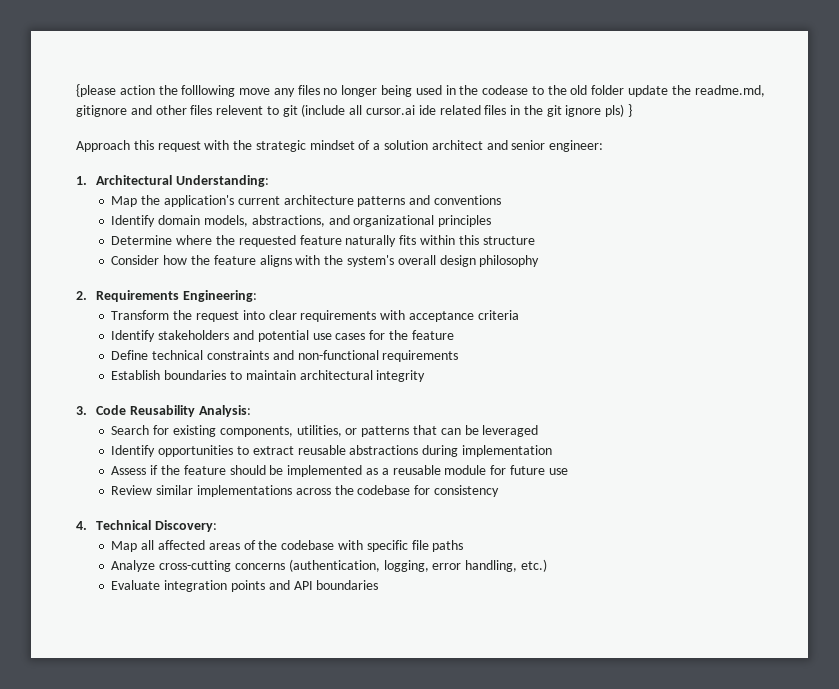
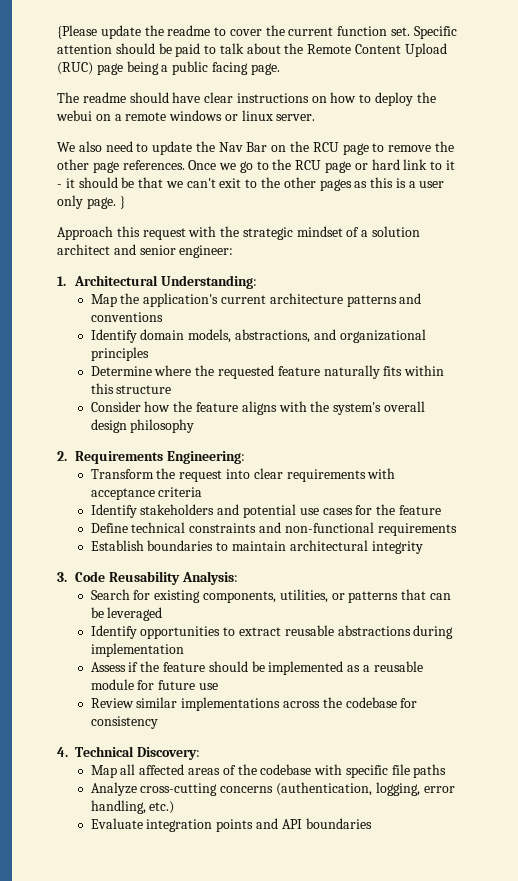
[76,84,765,97] [76,104,625,117] {please action the folllowing move any files no longer being used in the codease to the old folder update the readme.md, gitignore and other files relevent to git (include all cursor.ai ide related files in the git ignore pls) -> [57,25,457,39] [57,43,447,57] [57,61,280,75] [57,92,436,106] [56,110,316,121] [57,141,454,155] [57,159,455,173] [57,177,445,191] [57,195,116,209] {Please update the readme to cover the current function set. Specific attention should be paid to talk about the Remote Content Upload (RUC) page being a public facing page. // The readme should have clear instructions on how to deploy the webui on a remote windows or linux server. // We also need to update the Nav Bar on the RCU page to remove the other page references. Once we go to the RCU page or hard link to it - it should be that we can't exit to the other pages as this is a user only page.

